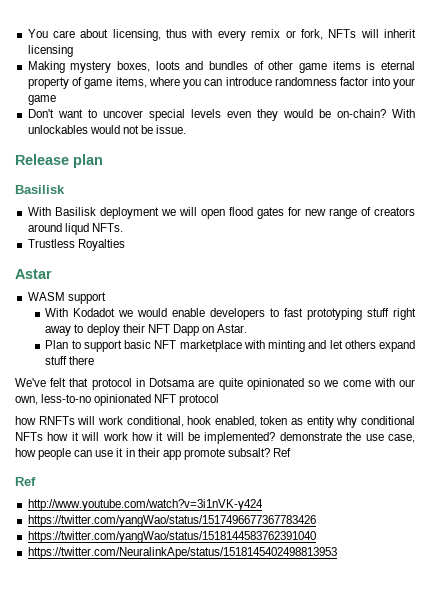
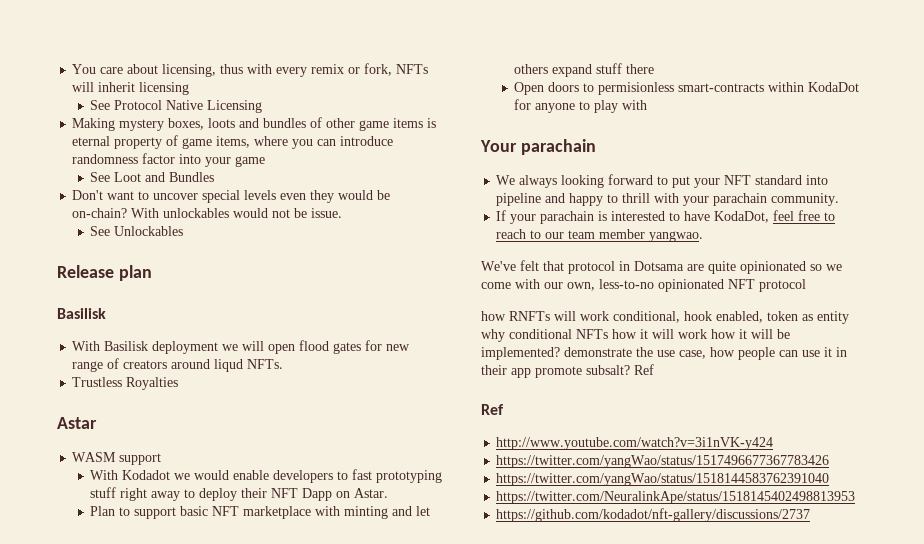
(73, 51) none -> [90,100,263,113] // See Protocol Native Licensing
(56, 100) none -> [90,172,215,182] // See Loot and Bundles
(187, 129) none -> [90,226,184,236] // See Unlockables
(95, 360) none -> [514,82,860,95] [514,99,648,113] [480,139,596,155] [496,174,829,188] [496,193,840,206] [496,210,836,224] [496,229,704,242] // Open doors to permisionless smart-contracts within KodaDot for anyone to play with // Your parachain // We always looking forward to put your NFT standard into pipeline and happy to thrill with your parachain community. // If your parachain is interested to have KodaDot, feel free to reach to our team member yangwao.
(337, 553) none -> [496,508,811,522] // https://github.com/kodadot/nft-gallery/discussions/2737

